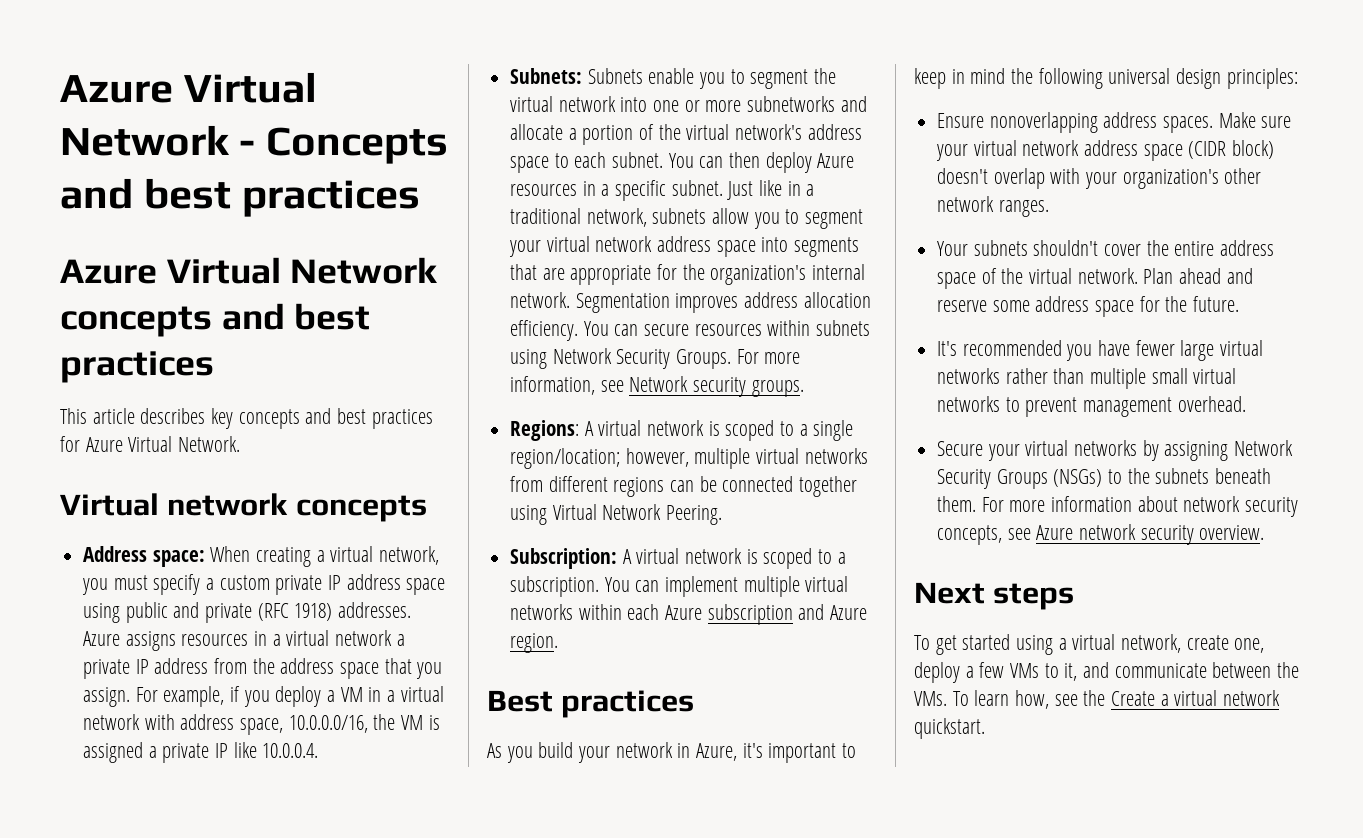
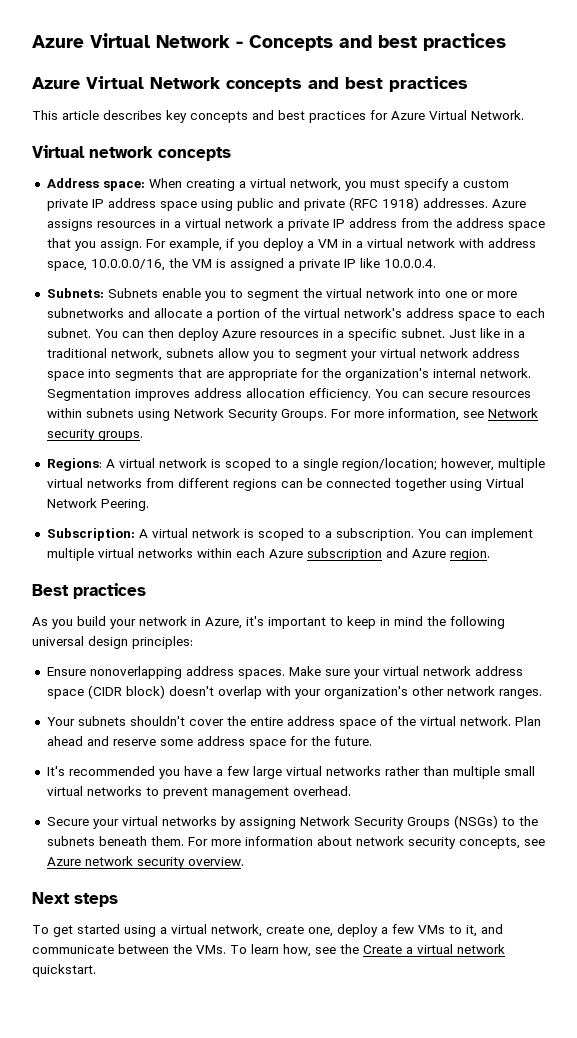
[1135,340,1175,356] fewer -> [215,766,249,776] a few

